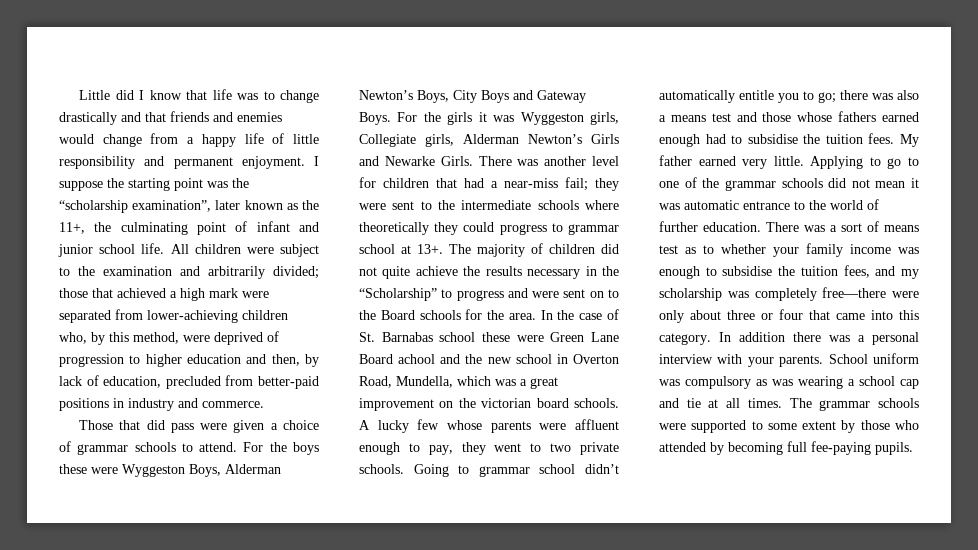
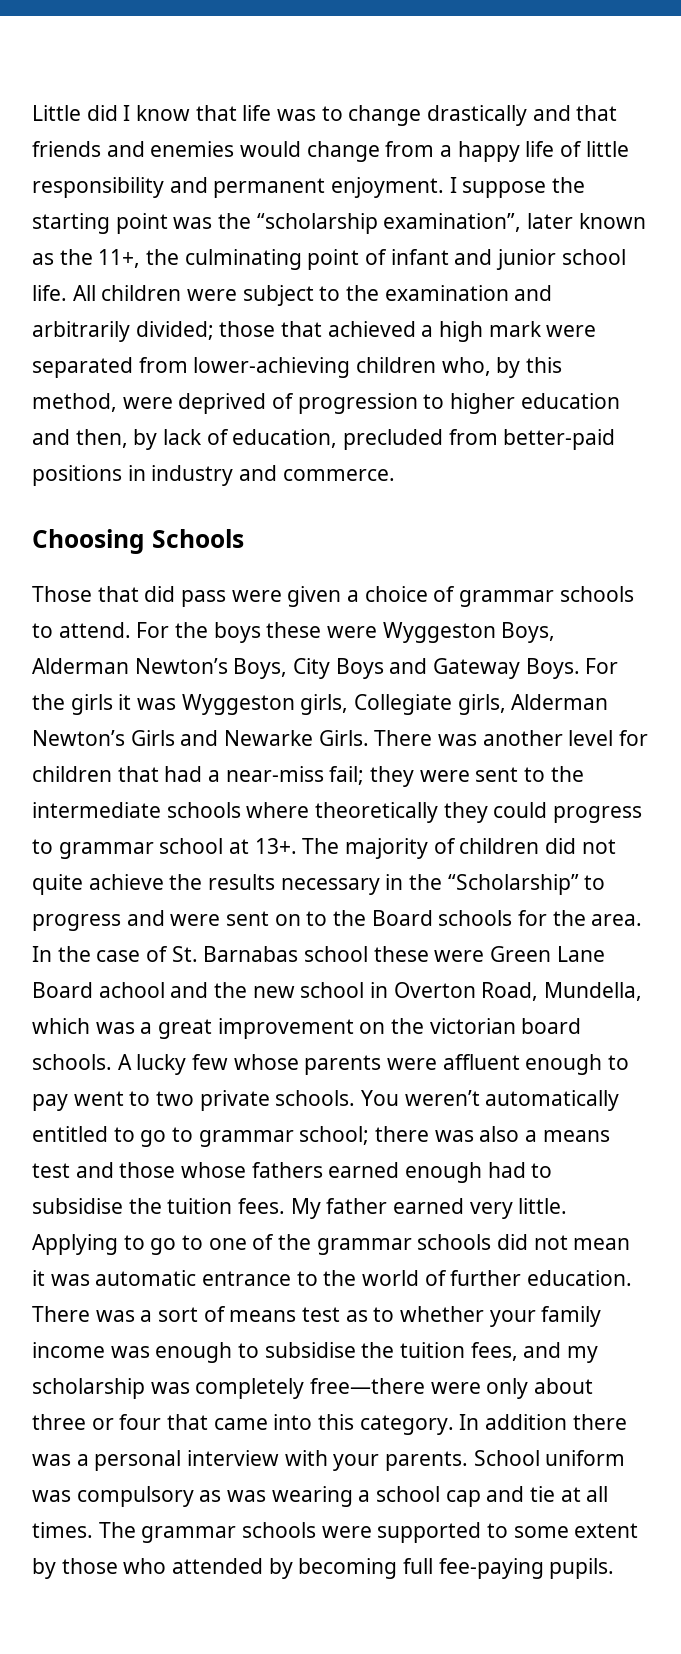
(264, 404) none -> [32,529,244,554] // Choosing Schools
[428,442,486,455] pay, they -> [32,1094,68,1111] pay
[413,464,619,477] [659,90,836,103] Going to grammar school didn’t automatically entitle you to go; -> [361,1090,620,1111] [32,1126,370,1147] You weren’t automatically entitled to go to grammar school;

